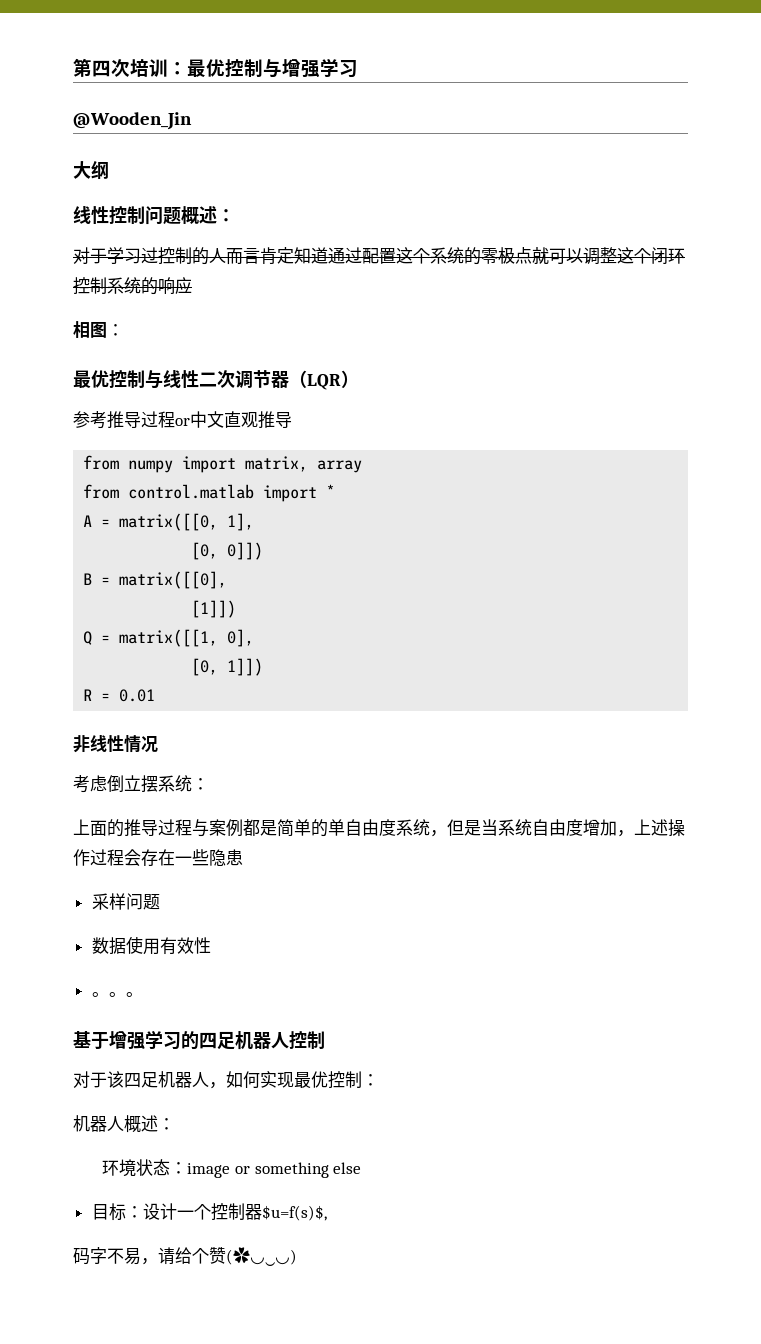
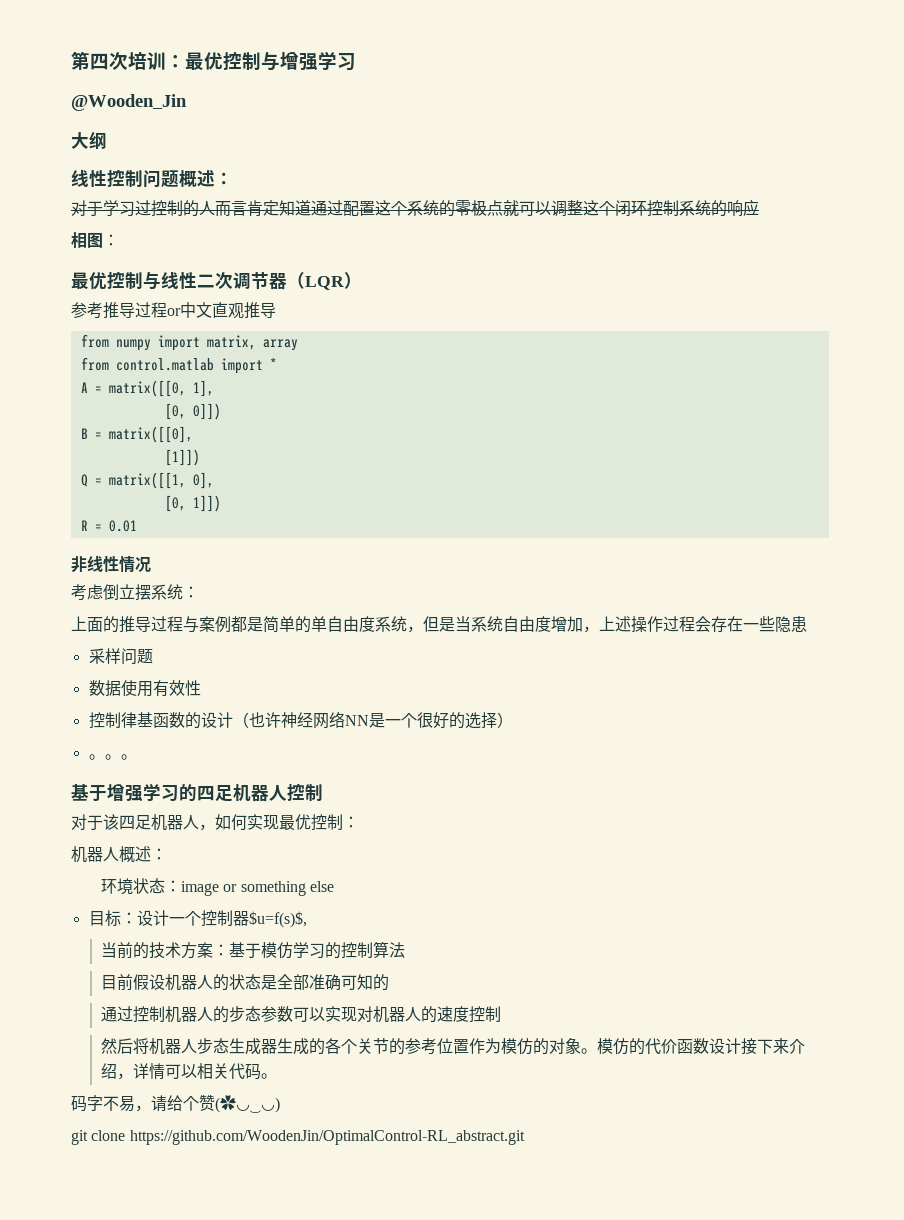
(211, 945) none -> [88,711,513,729] // 控制律基函数的设计（也许神经网络NN是一个很好的选择）
(327, 1213) none -> [100,941,405,959] [100,974,389,991] [100,1006,501,1023] [100,1038,805,1055] [100,1063,277,1080] // 当前的技术方案：基于模仿学习的控制算法 // 目前假设机器人的状态是全部准确可知的 // 通过控制机器人的步态参数可以实现对机器人的速度控制 // 然后将机器人步态生成器生成的各个关节的参考位置作为模仿的对象。模仿的代价函数设计接下来介绍，详情可以相关代码。
(297, 1256) none -> [71,1130,525,1145] // git clone https://github.com/WoodenJin/OptimalControl-RL_abstract.git

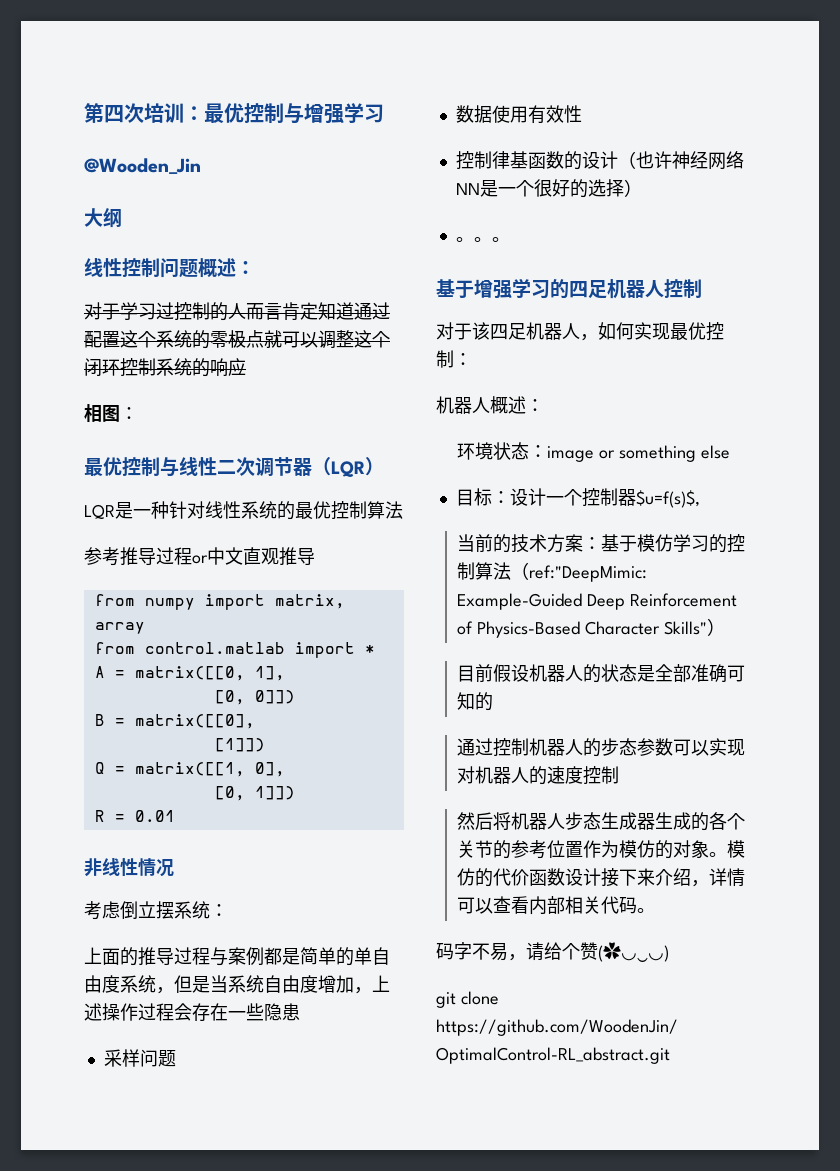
(362, 280) none -> [84,501,403,520] // LQR是一种针对线性系统的最优控制算法
(405, 950) none -> [511,562,648,582] [457,593,737,610] [457,618,725,638] （ref:"DeepMimic: Example-Guided Deep Reinforcement of Physics-Based Character Skills"）
(197, 1071) none -> [493,896,566,915] 查看内部

